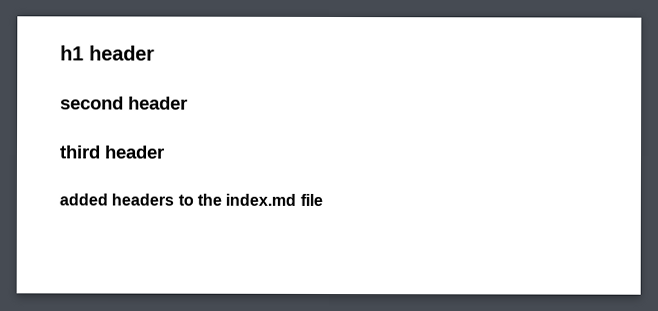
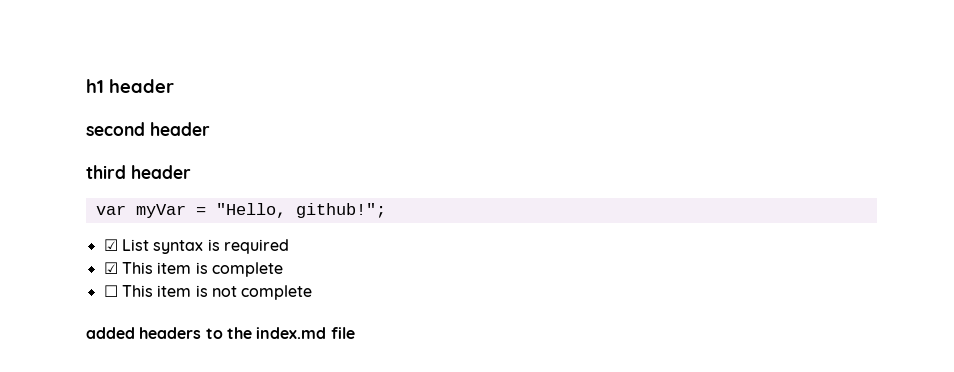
(165, 152) none -> [95,203,386,218] [103,239,289,254] [103,262,283,277] [103,285,313,300] // var myVar = "Hello, github!"; // ☑ List syntax is required // ☑ This item is complete // ☐ This item is not complete

